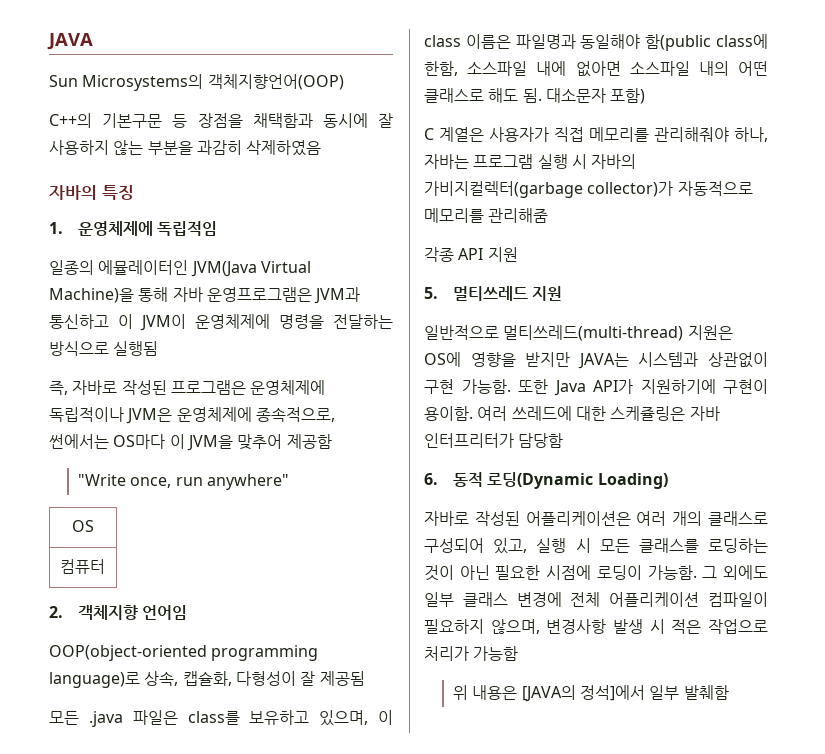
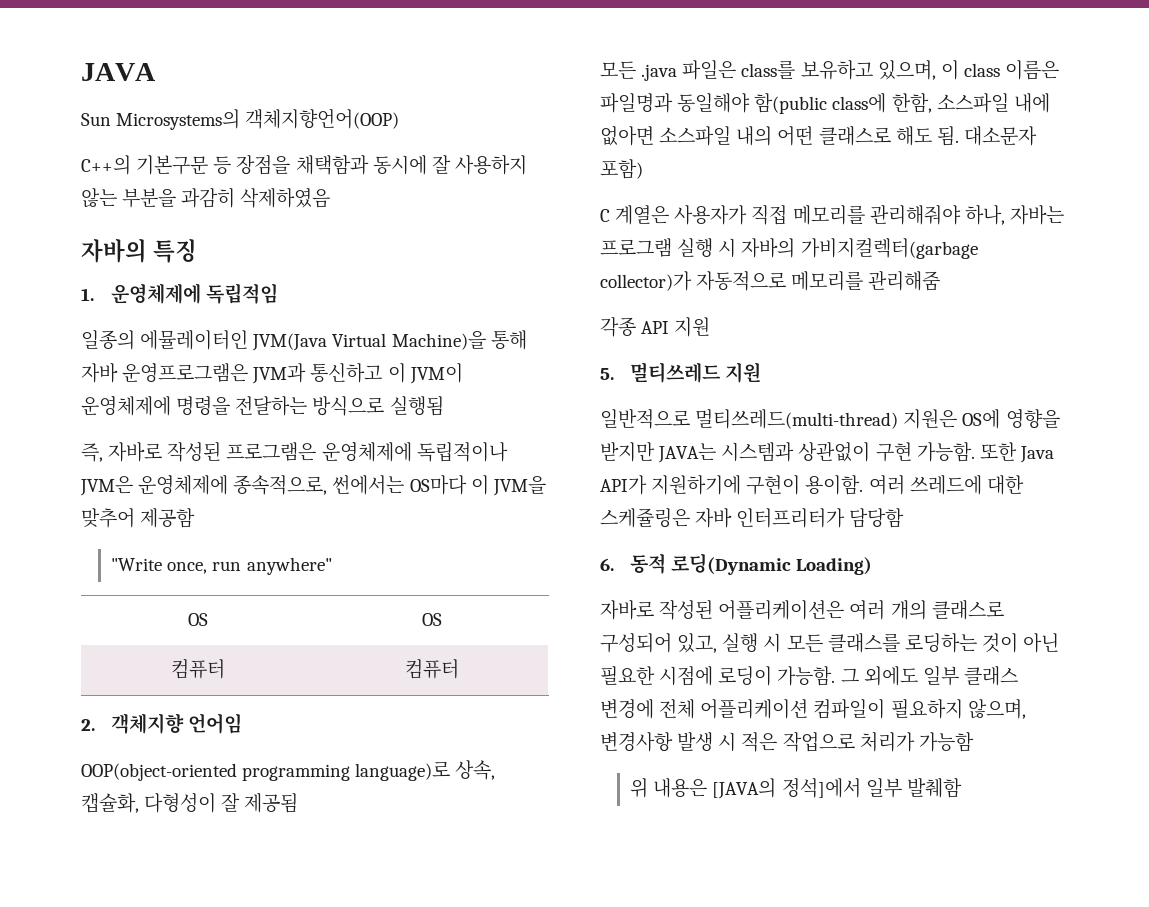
[59,559,105,574] // 컴퓨터 -> [421,613,442,626] [171,659,225,679] [404,659,459,679] | OS // 컴퓨터 | 컴퓨터

